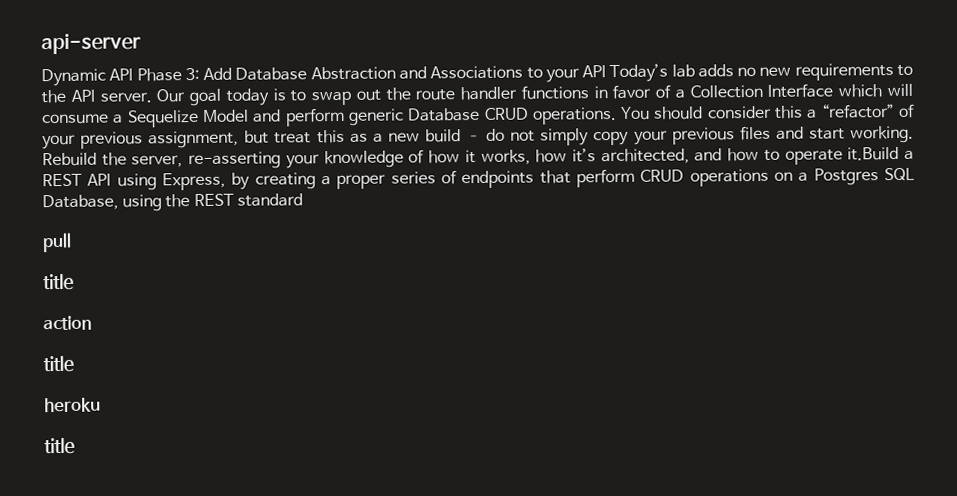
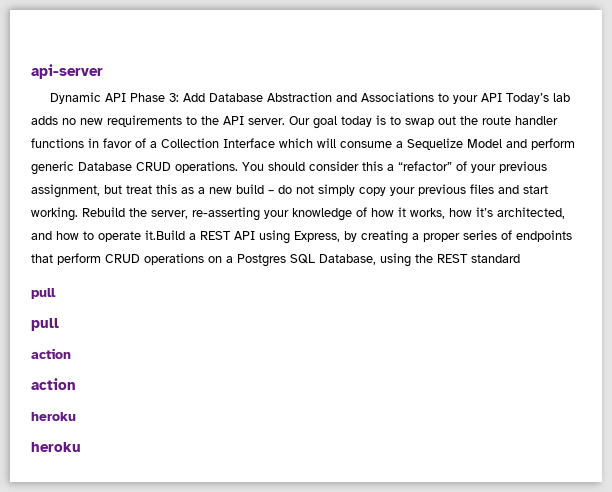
[43,273,74,291] [43,315,92,331] [43,355,74,373] title // action // title -> [31,318,59,331] [31,348,71,359] [31,378,76,390] pull // action // action
[44,437,75,455] title -> [31,442,81,452] heroku

